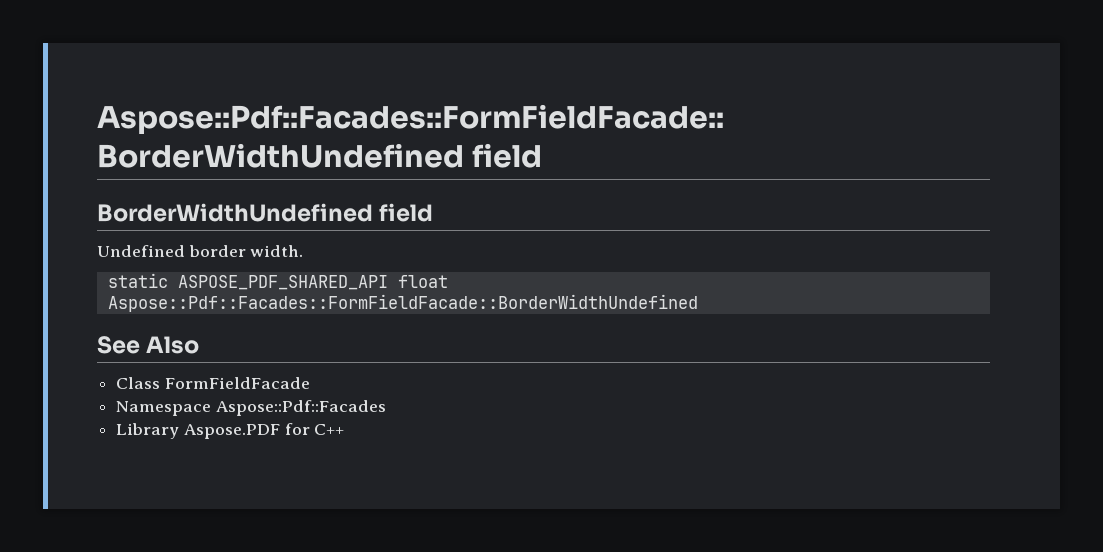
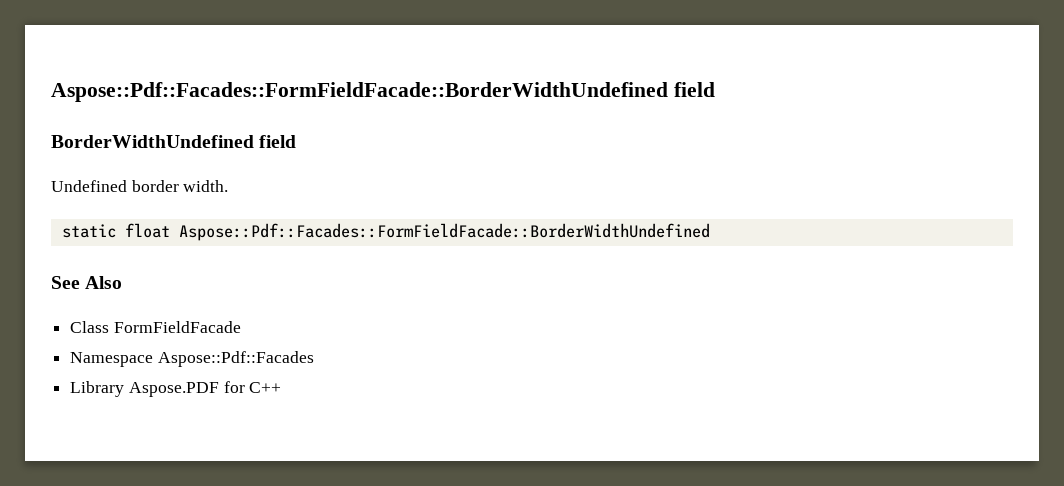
[177,275,388,290] ASPOSE_PDF_SHARED_API -> (116, 231) none

